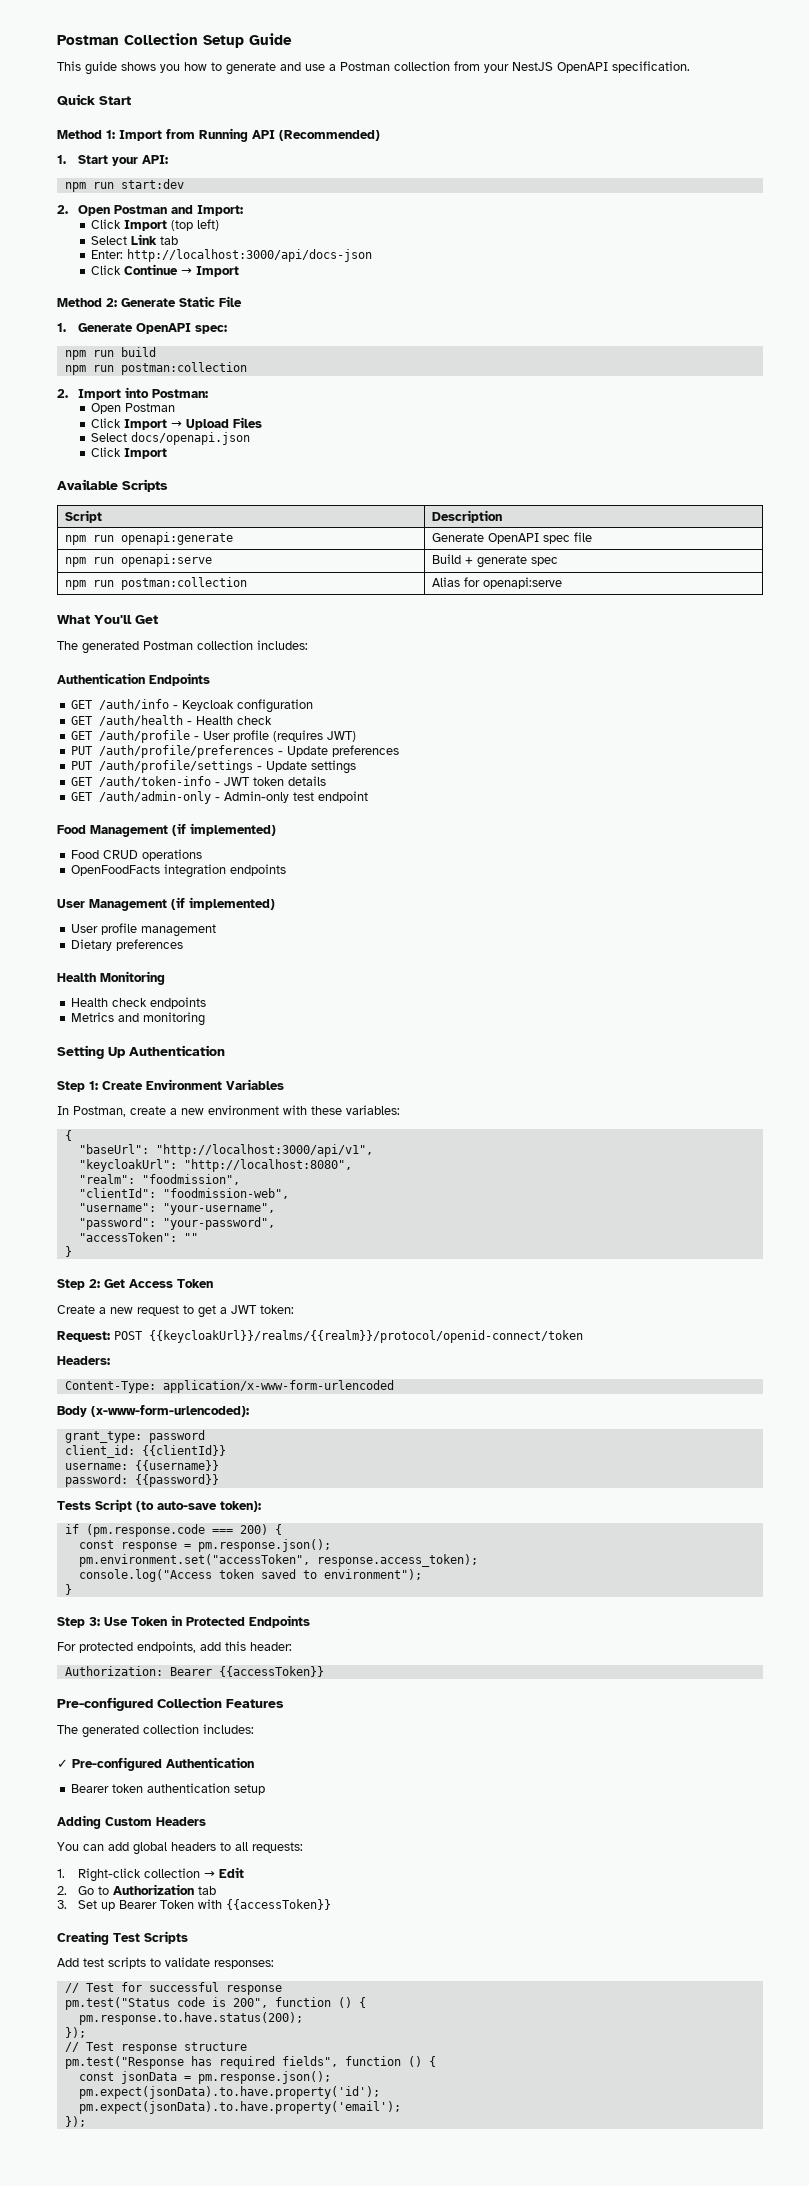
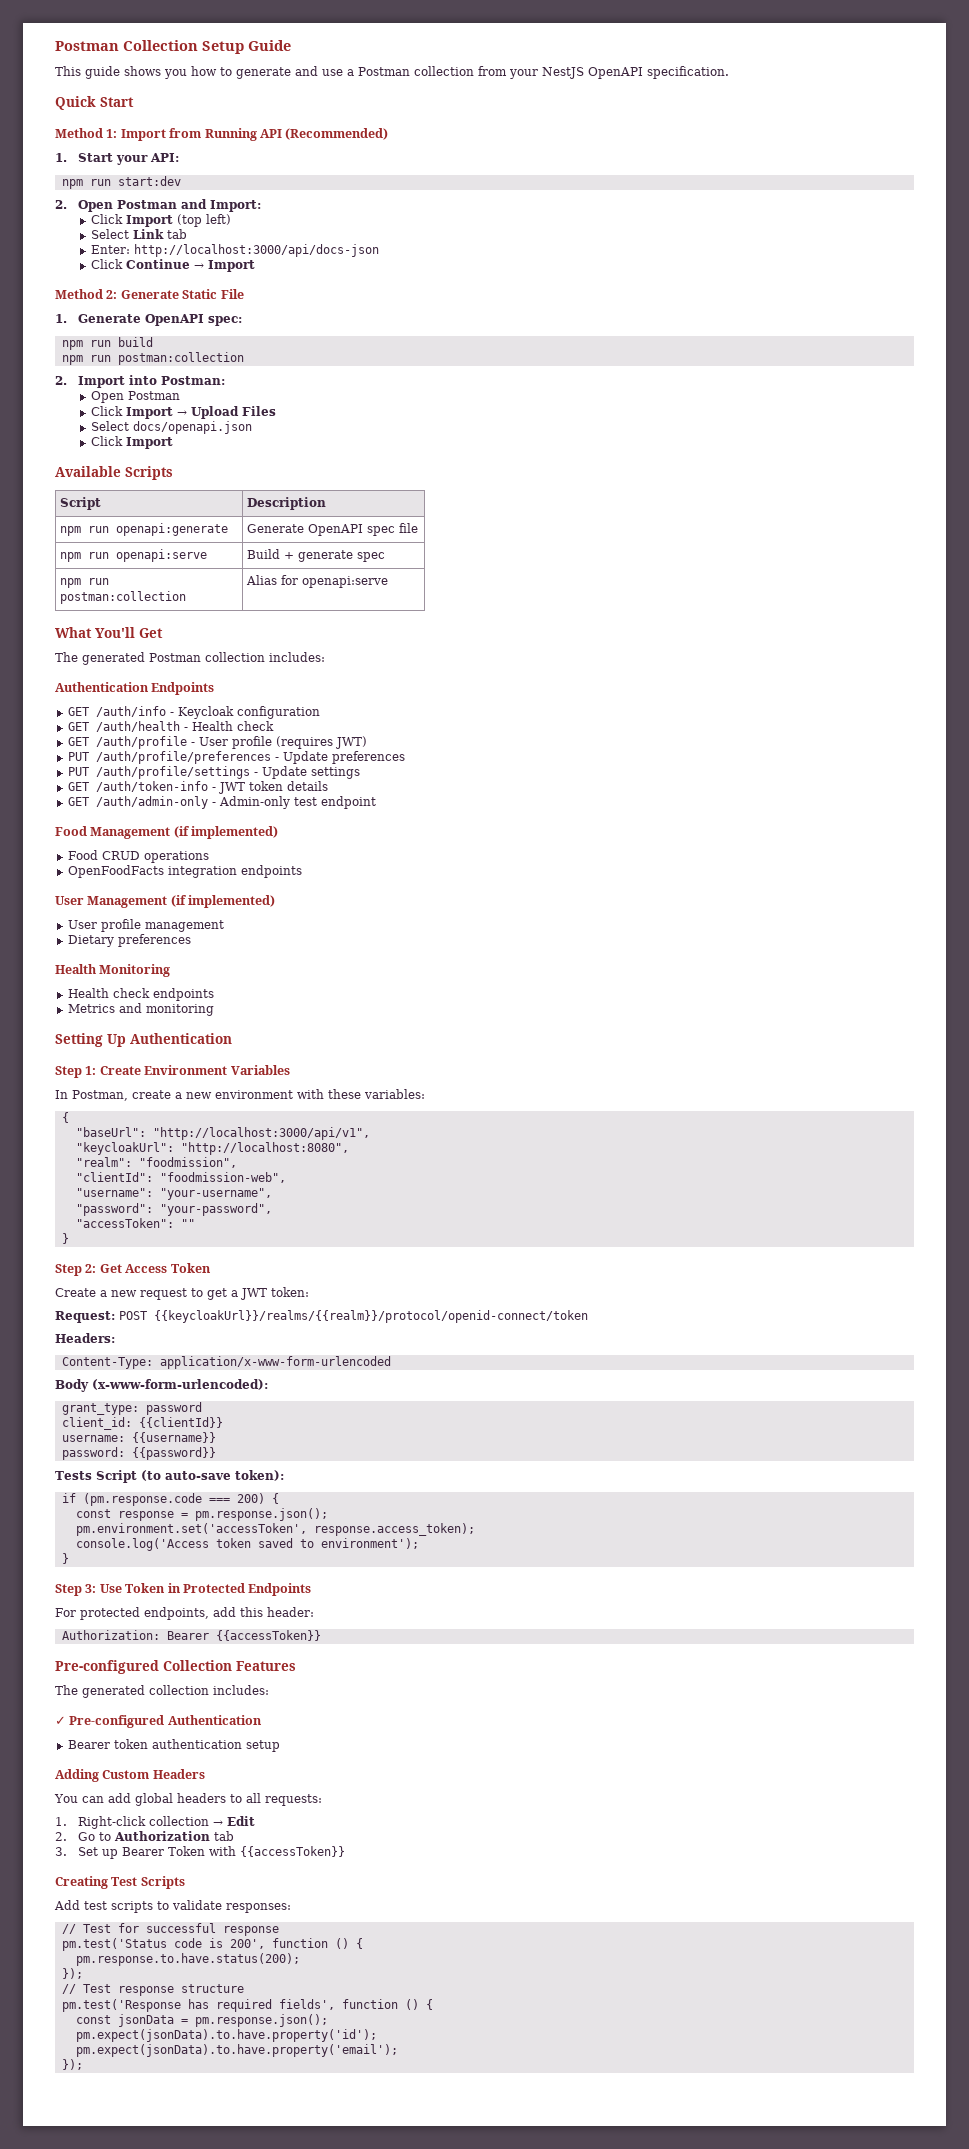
[78,1554,310,1567] pm.environment.set("accessToken", -> [75,1523,307,1536] pm.environment.set('accessToken',
[78,1569,212,1582] console.log("Access -> [75,1538,209,1551] console.log('Access
[323,1569,422,1580] environment"); -> [320,1538,419,1549] environment');
[64,1997,170,2010] pm.test("Status -> [61,1938,167,1951] pm.test('Status
[232,1998,268,2008] 200", -> [229,1939,265,1949] 200',
[64,2056,184,2069] pm.test("Response -> [61,1999,181,2012] pm.test('Response
[281,2056,338,2067] fields", -> [278,1999,335,2010] fields',

